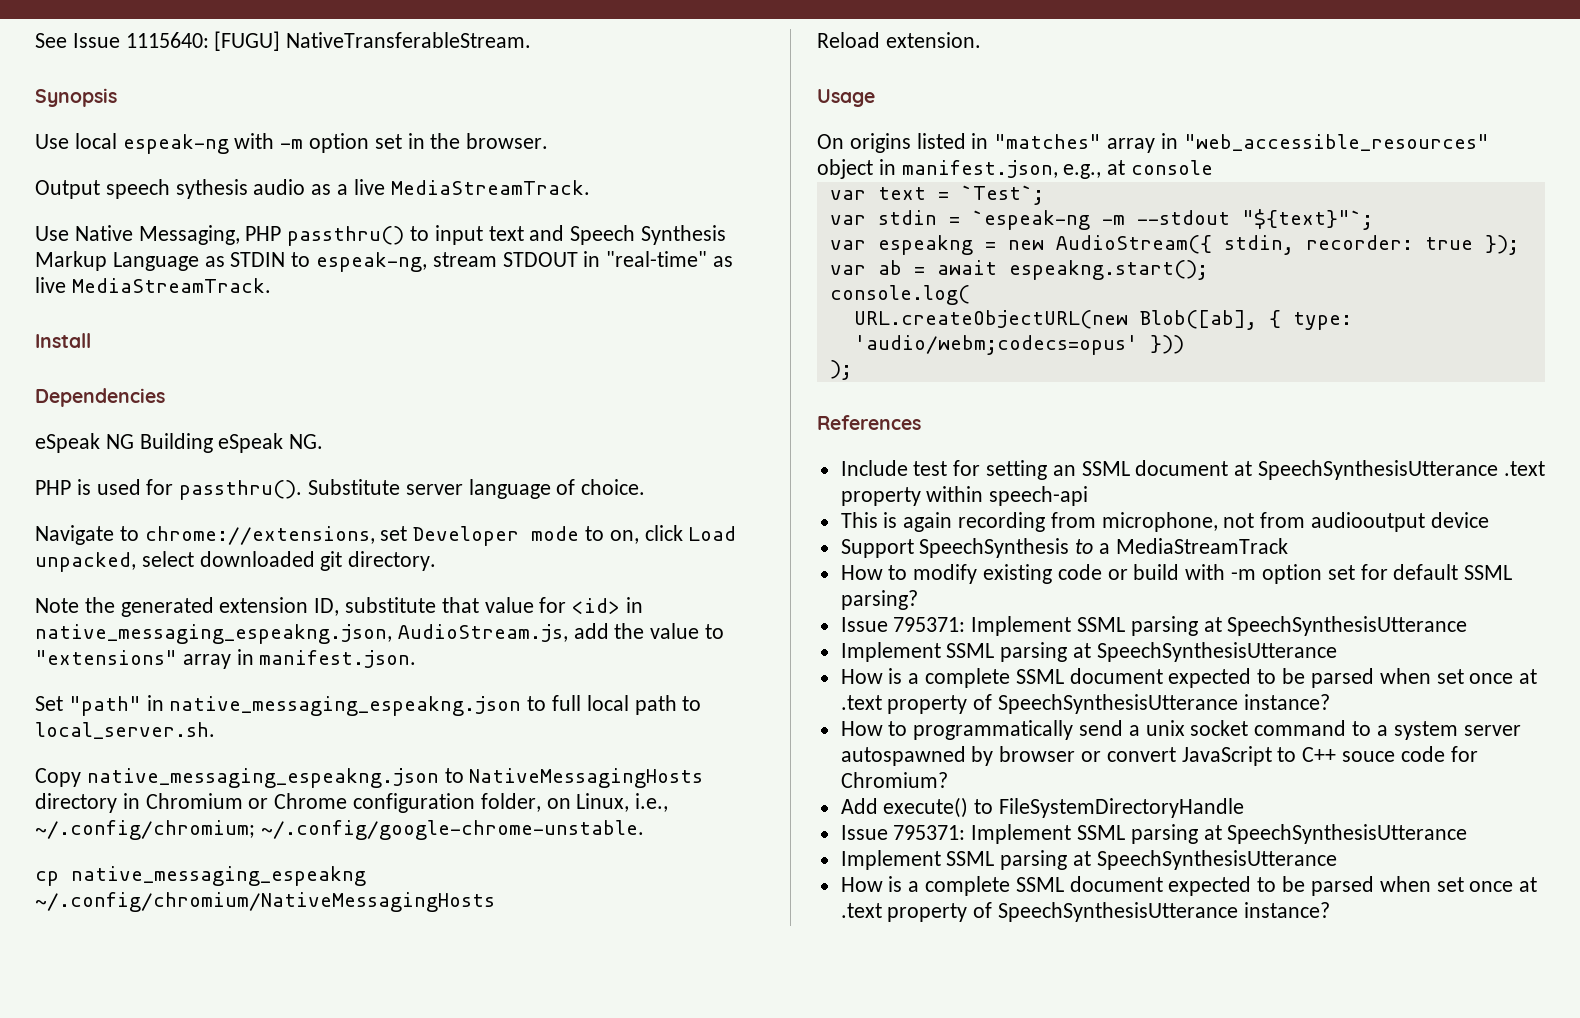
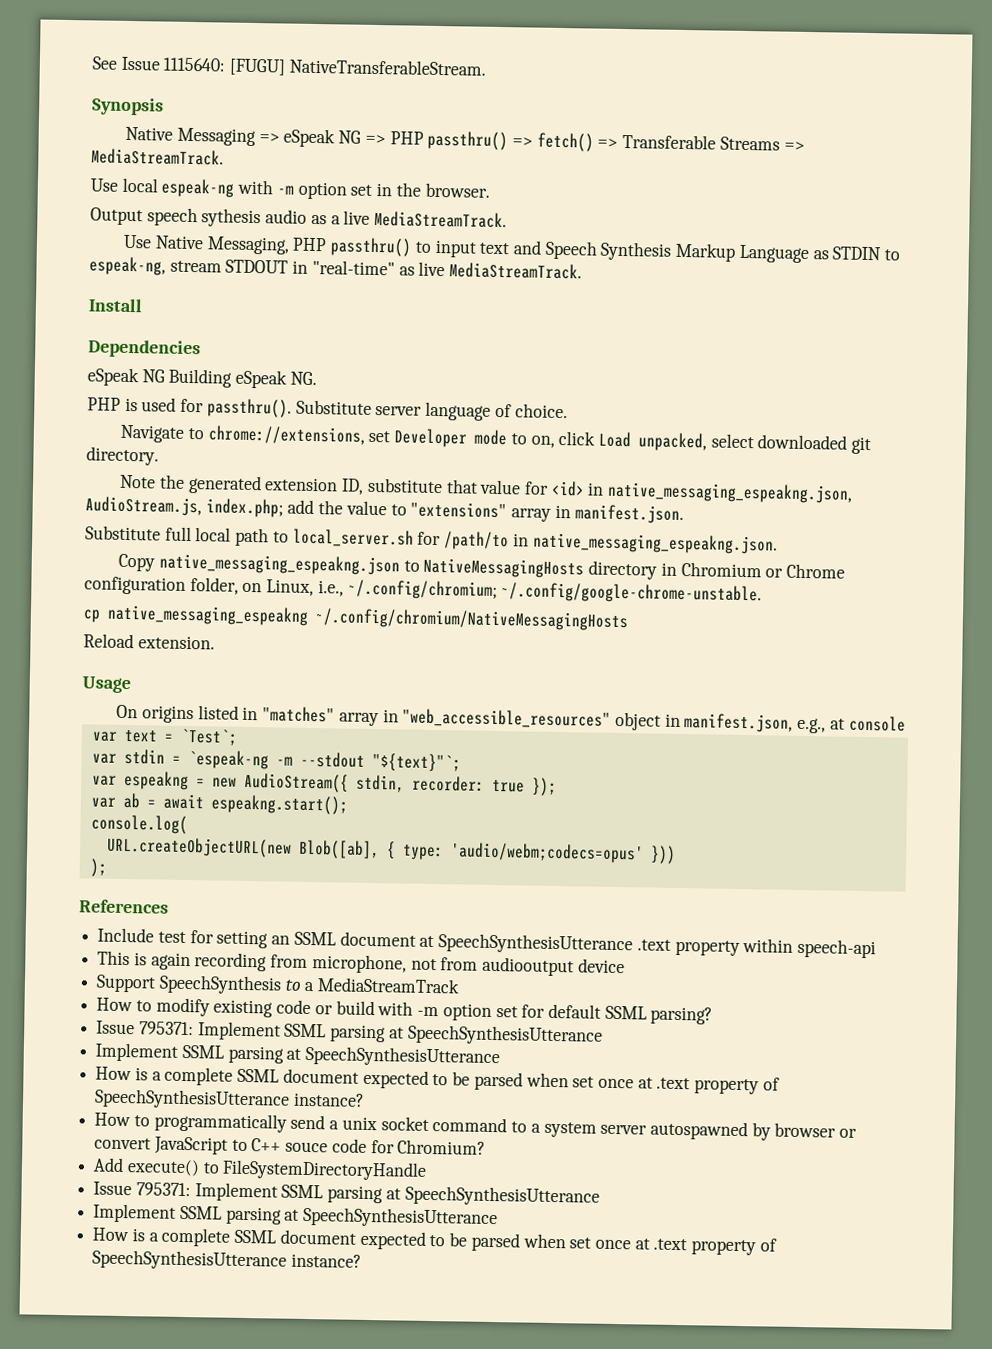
(117, 97) none -> [125,126,805,152] [91,148,224,166] // Native Messaging => eSpeak NG => PHP passthru() => fetch() => Transferable Streams => MediaStreamTrack.
(568, 633) none -> [205,498,284,518] index.php;
[35,695,702,716] [35,722,215,739] Set "path" in native_messaging_espeakng.json to full local path to local_server.sh. -> [85,525,778,555] Substitute full local path to local_server.sh for /path/to in native_messaging_espeakng.json.

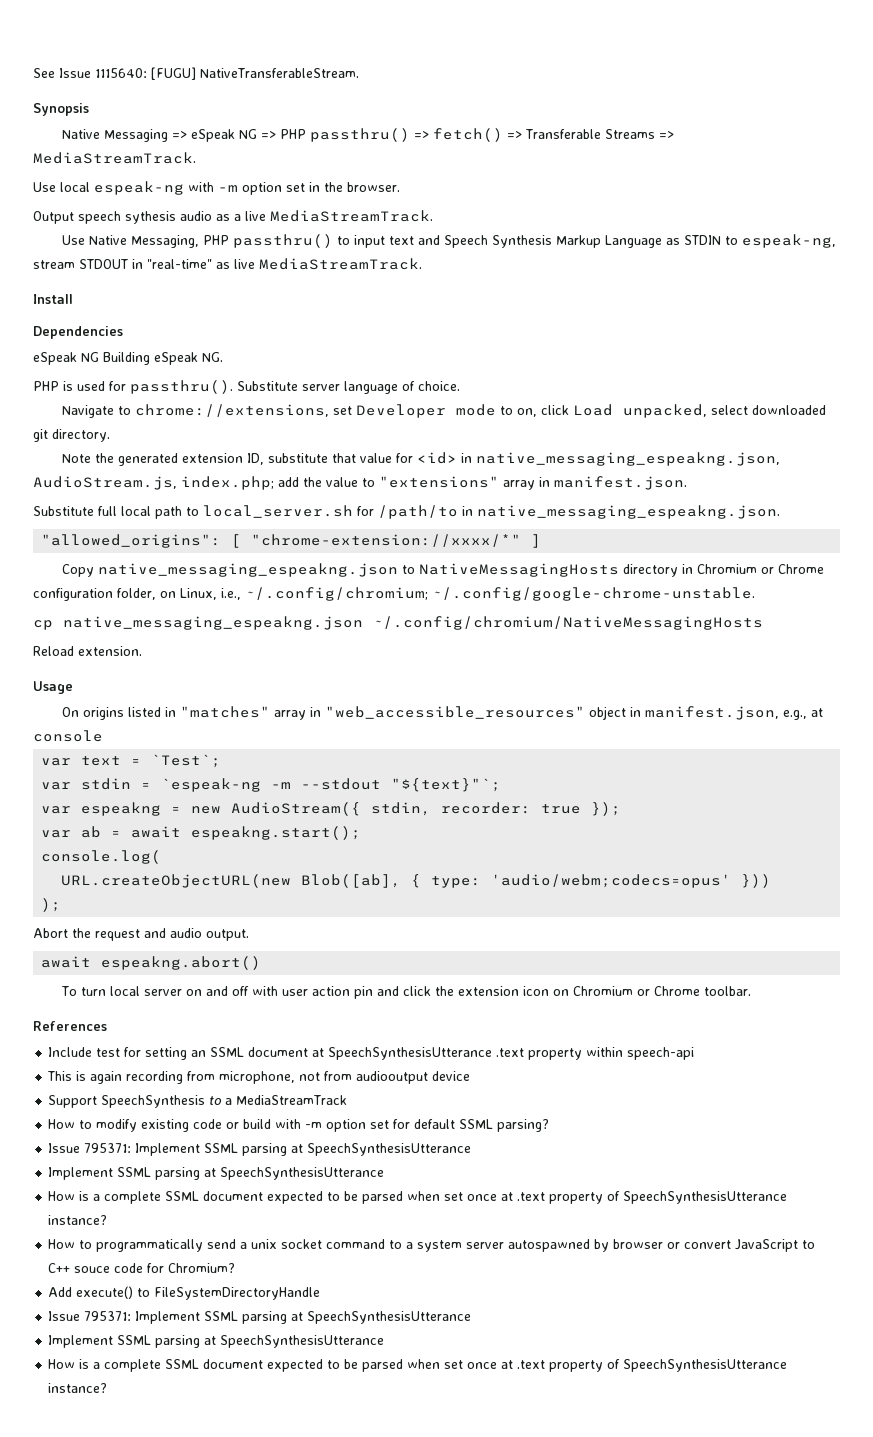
(778, 543) none -> [41,534,542,548] // "allowed_origins": [ "chrome-extension://xxxx/*" ]
[107,604,309,626] native_messaging_espeakng -> [63,616,363,630] native_messaging_espeakng.json
(107, 867) none -> [33,928,249,941] [41,956,262,970] [60,986,751,999] // Abort the request and audio output. // await espeakng.abort() // To turn local server on and off with user action pin and click the extension icon on Chromium or Chrome toolbar.

